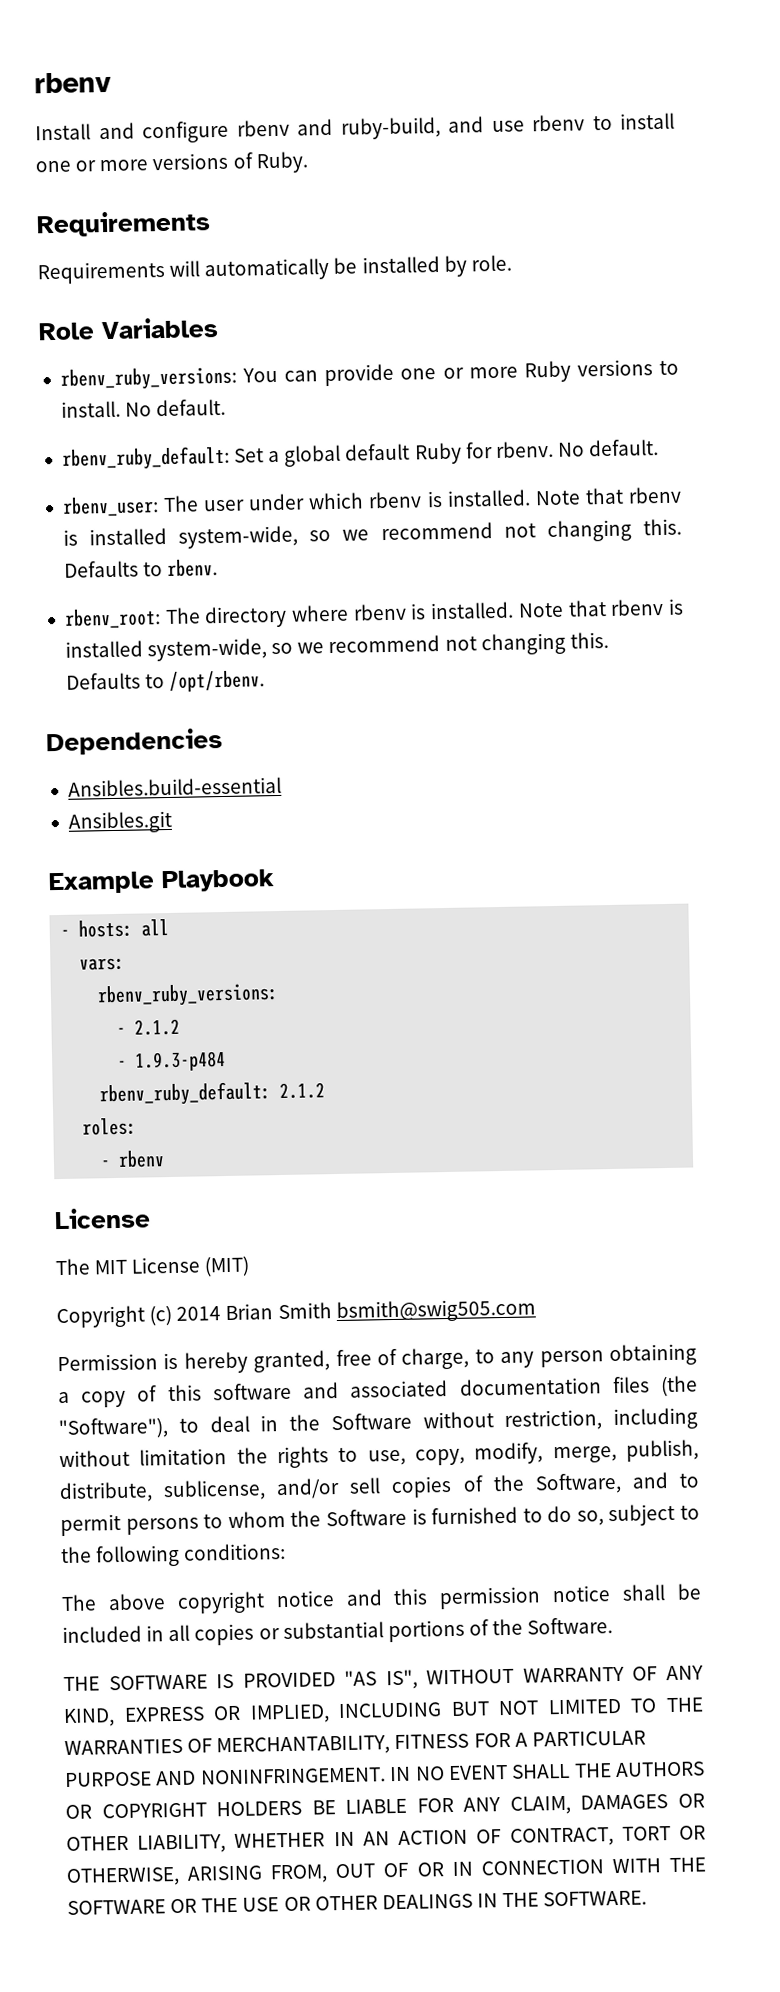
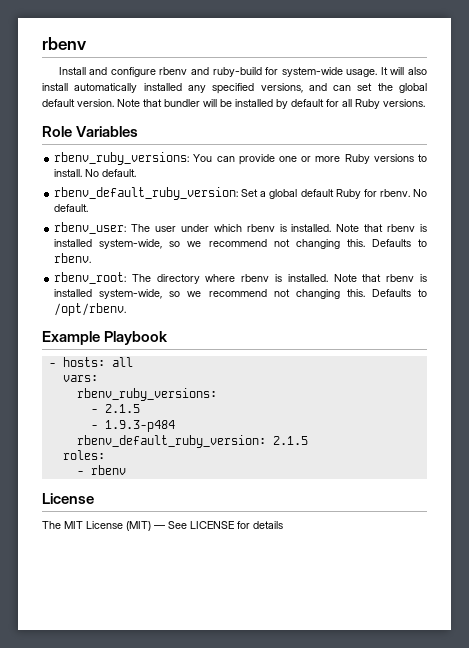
[340,112,675,140] [35,151,309,174] [36,210,211,238] [37,254,512,285] ruby-build, and use rbenv to install one or more versions of Ruby. // Requirements // Requirements will automatically be installed by role. -> [212,67,427,77] [42,83,428,94] [42,99,425,109] ruby-build for system-wide usage. It will also install automatically installed any specified versions, and can set the global default version. Note that bundler will be installed by default for all Ruby versions.
[61,445,230,471] rbenv_ruby_default: -> [54,187,239,200] rbenv_default_ruby_version:
[46,728,223,756] [67,776,282,797] [67,810,172,834] // Dependencies // Ansibles.build-essential // Ansibles.git -> (127, 309) none
[134,1018,181,1036] 2.1.2 -> [104,404,140,413] 2.1.5
[99,1081,326,1107] rbenv_ruby_default: 2.1.2 -> [76,435,308,448] rbenv_default_ruby_version: 2.1.5
[56,1298,536,1329] [57,1343,697,1374] [58,1375,698,1408] [58,1407,698,1440] [59,1439,699,1469] [59,1472,700,1504] [60,1503,700,1537] [60,1542,287,1568] [61,1583,703,1614] [62,1617,614,1646] [63,1665,704,1692] [63,1697,704,1728] [64,1730,646,1757] [65,1761,705,1788] [65,1793,705,1820] [66,1825,706,1854] [66,1857,707,1888] [67,1890,648,1916] // Copyright (c) 2014 Brian Smith bsmith@swig505.com // Permission is hereby granted, free of charge, to any person obtaining a copy of this software and associated documentation files (the "Software"), to deal in the Software without restriction, including without limitation the rights to use, copy, modify, merge, publish, distribute, sublicense, and/or sell copies of the Software, and to permit persons to whom the Software is furnished to do so, subject to the following conditions: // The above copyright notice and this permission notice shall be included in all copies or substantial portions of the Software. // THE SOFTWARE IS PROVIDED "AS IS", WITHOUT WARRANTY OF ANY KIND, EXPRESS OR IMPLIED, INCLUDING BUT NOT LIMITED TO THE WARRANTIES OF MERCHANTABILITY, FITNESS FOR A PARTICULAR PURPOSE AND NONINFRINGEMENT. IN NO EVENT SHALL THE AUTHORS OR COPYRIGHT HOLDERS BE LIABLE FOR ANY CLAIM, DAMAGES OR OTHER LIABILITY, WHETHER IN AN ACTION OF CONTRACT, TORT OR OTHERWISE, ARISING FROM, OUT OF OR IN CONNECTION WITH THE SOFTWARE OR THE USE OR OTHER DEALINGS IN THE SOFTWARE. -> [154,521,283,529] — See LICENSE for details

